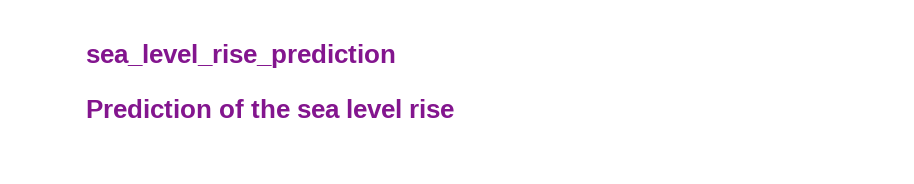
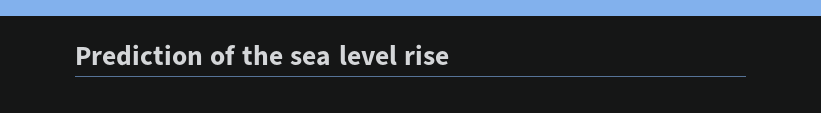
[86,44,396,68] sea_level_rise_prediction // -> (75, 55) none

